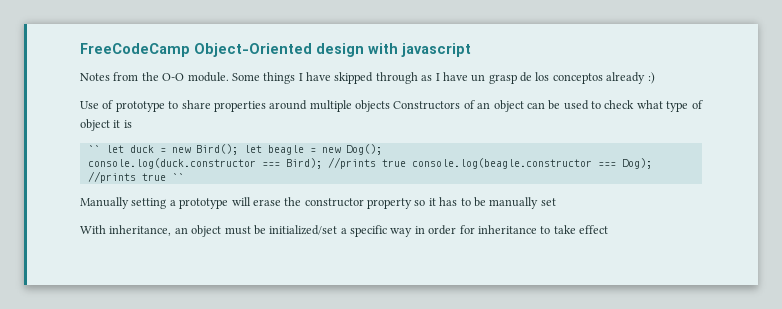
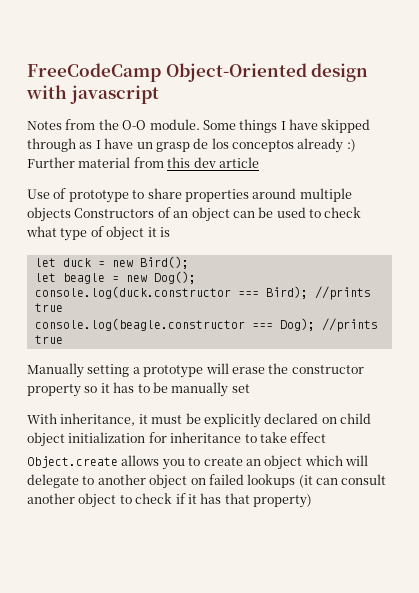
(655, 78) none -> [27,157,259,168] Further material from this dev article
[87,145,100,153] `` -> (170, 232) none
(238, 149) none -> (189, 262) //
(406, 163) none -> (63, 307) //
[171,173,184,181] `` -> (63, 339) none
[174,225,457,237] an object must be initialized/set a specific way in order -> [138,413,371,428] [27,432,146,447] it must be explicitly declared on child object initialization
(608, 229) none -> [27,455,368,470] [27,474,387,489] [27,493,312,508] // Object.create allows you to create an object which will delegate to another object on failed lookups (it can consult another object to check if it has that property)

